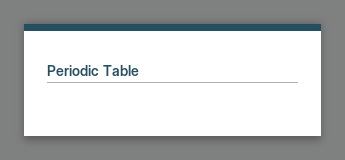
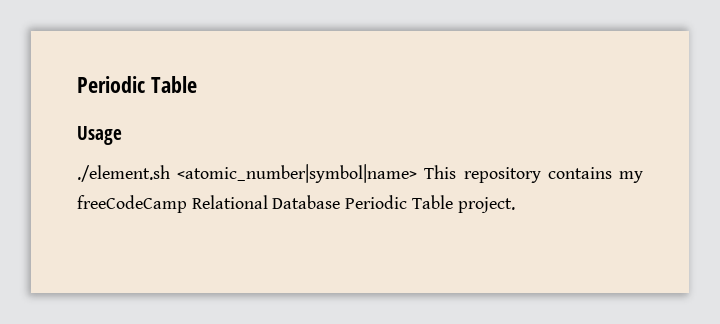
[47,65,139,76] Periodic Table -> [77,76,197,93] [77,126,122,145] [77,164,643,183] [77,195,515,213] Periodic Table // Usage // ./element.sh <atomic_number|symbol|name> This repository contains my freeCodeCamp Relational Database Periodic Table project.

